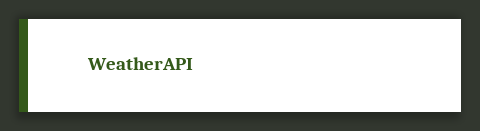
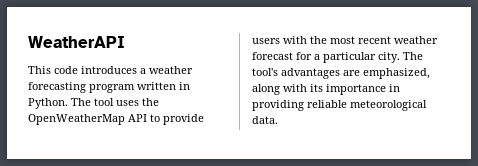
(193, 63) none -> [28,66,193,74] [28,82,190,93] [28,98,159,109] [28,114,204,125] [252,36,438,44] [252,52,423,63] [252,68,430,79] [252,84,400,95] [252,100,427,111] [252,116,278,124] // This code introduces a weather forecasting program written in Python. The tool uses the OpenWeatherMap API to provide users with the most recent weather forecast for a particular city. The tool's advantages are emphasized, along with its importance in providing reliable meteorological data.

